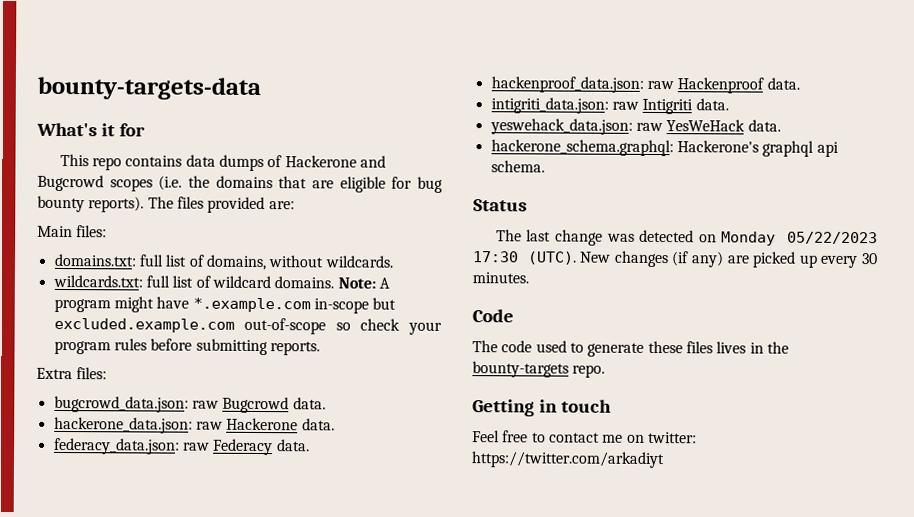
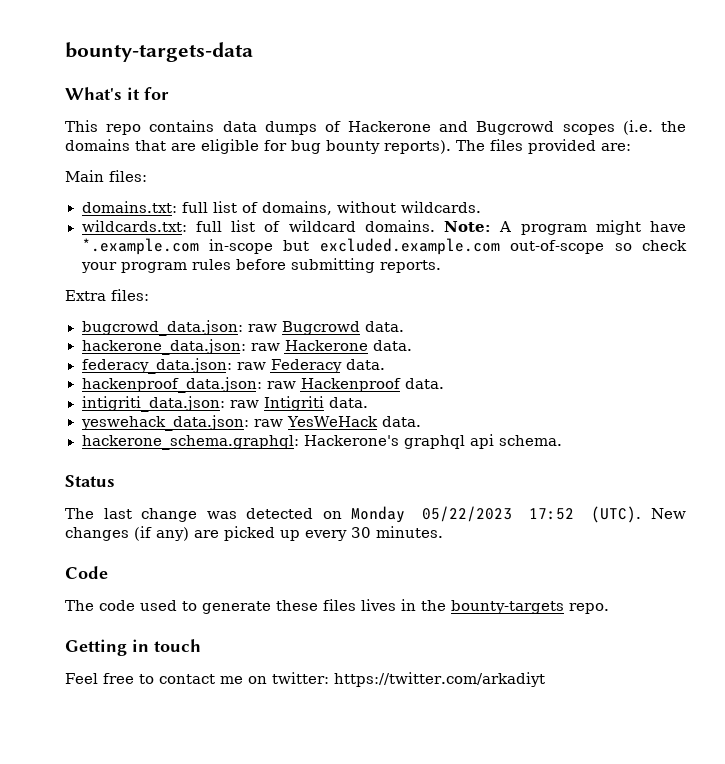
[472,251,519,263] 17:30 -> [529,508,575,520] 17:52

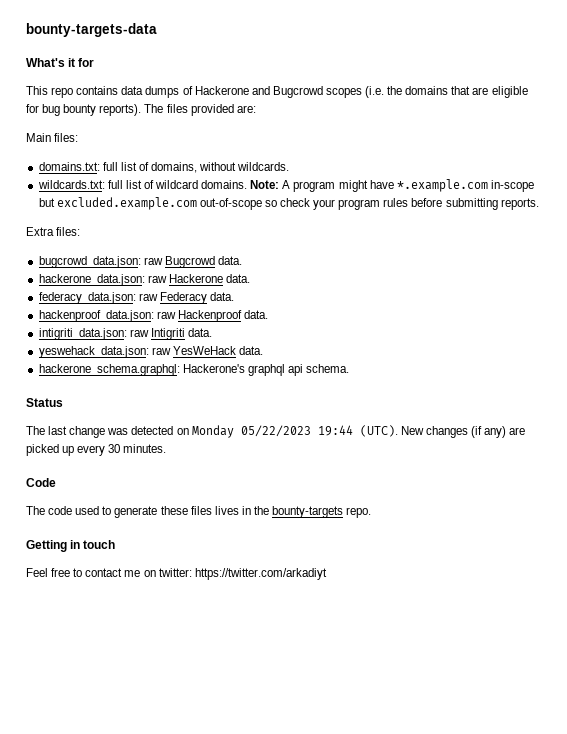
[529,508,575,520] 17:52 -> [317,425,353,436] 19:44

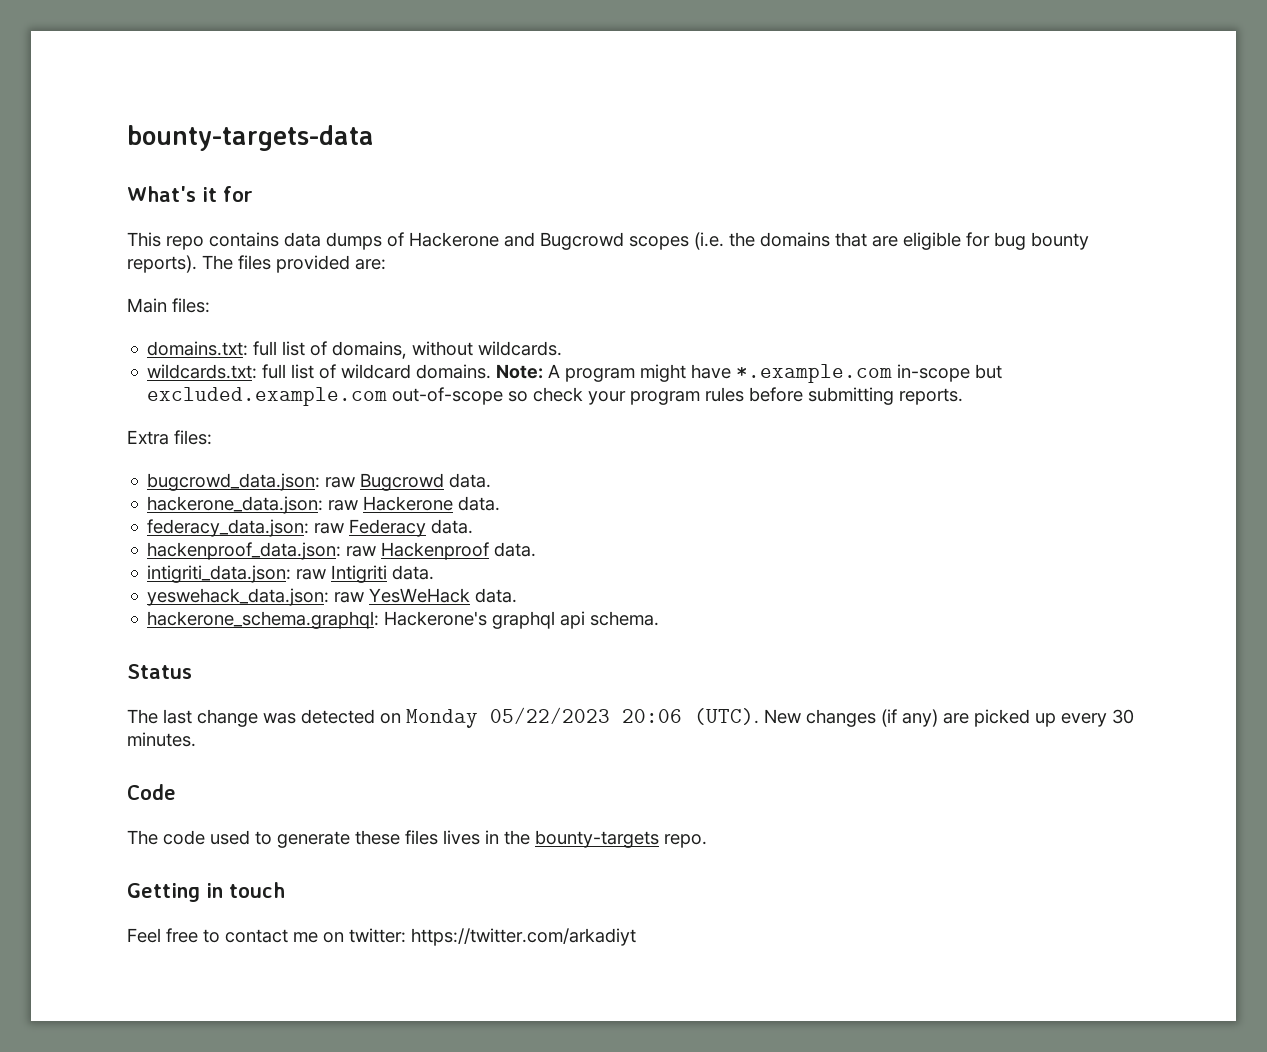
[317,425,353,436] 19:44 -> [622,709,682,723] 20:06

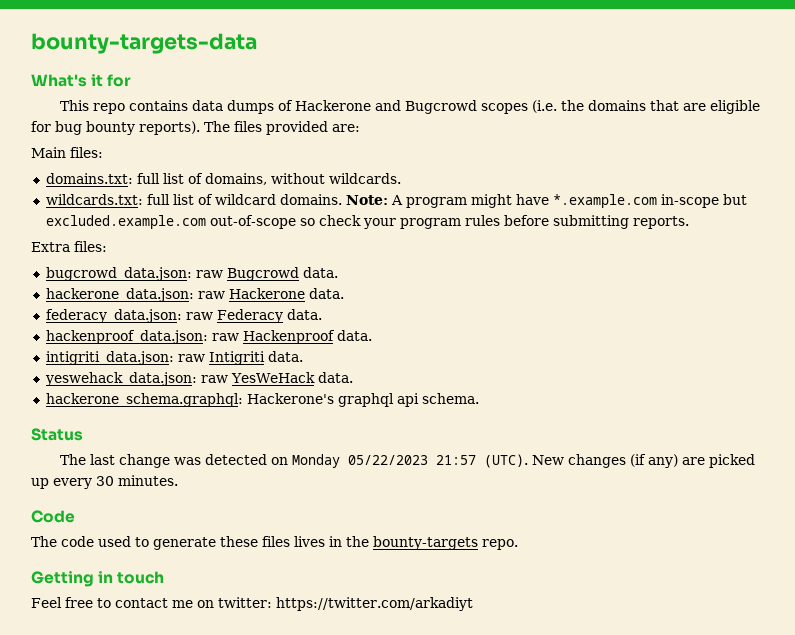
[622,709,682,723] 20:06 -> [436,455,477,465] 21:57

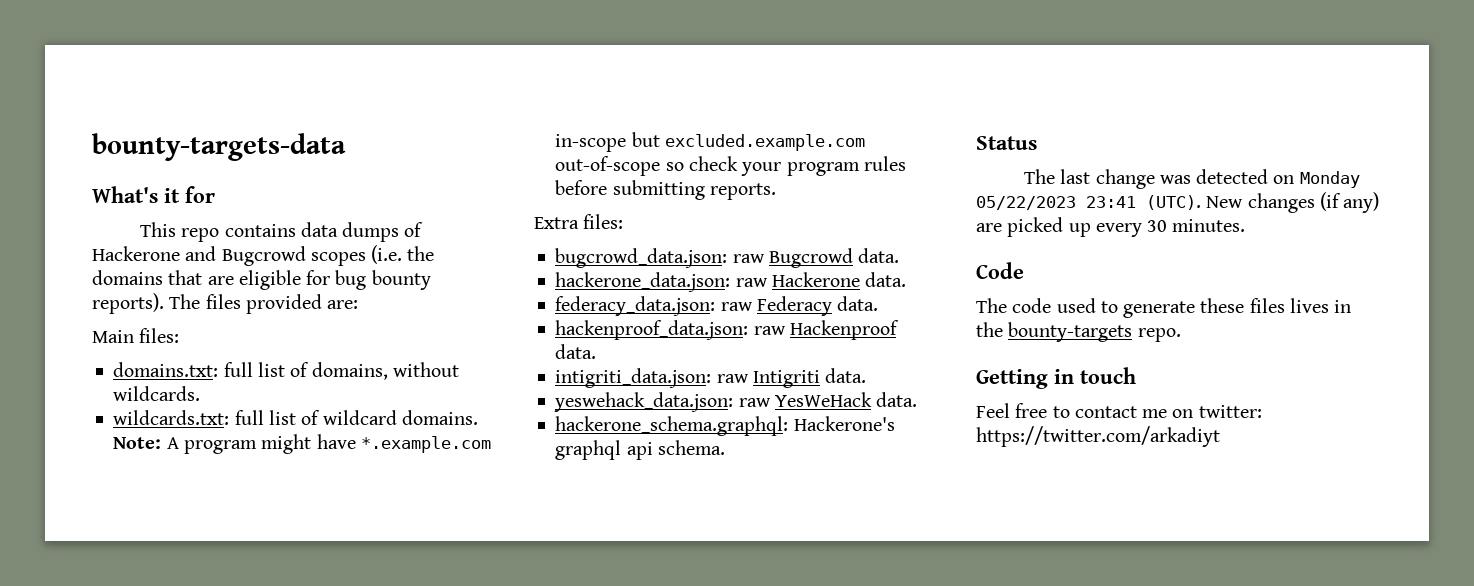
[436,455,477,465] 21:57 -> [1086,196,1136,208] 23:41

